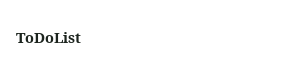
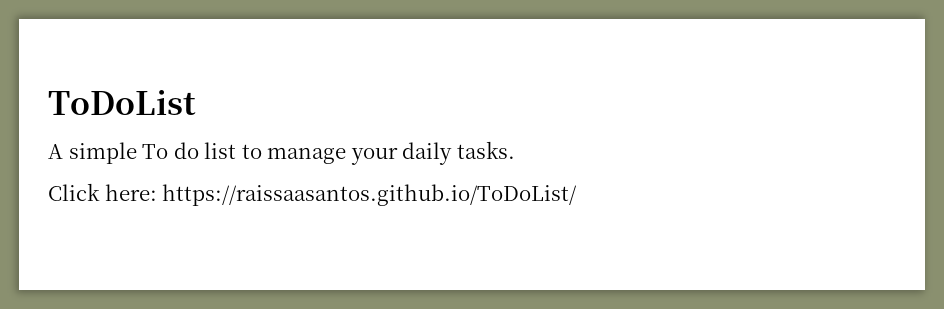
(81, 37) none -> [48,141,515,165] [48,183,578,206] // A simple To do list to manage your daily tasks. // Click here: https://raissaasantos.github.io/ToDoList/

